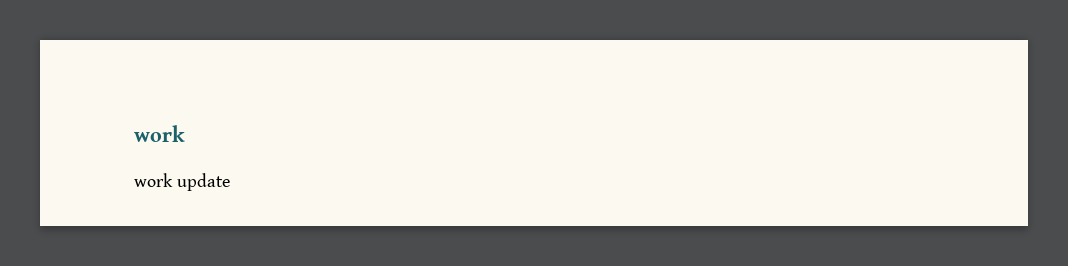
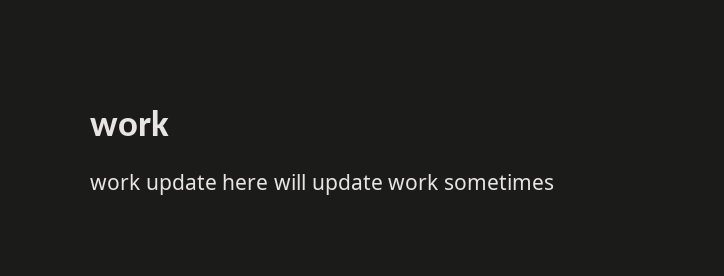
(230, 182) none -> [222,174,555,195] here will update work sometimes

